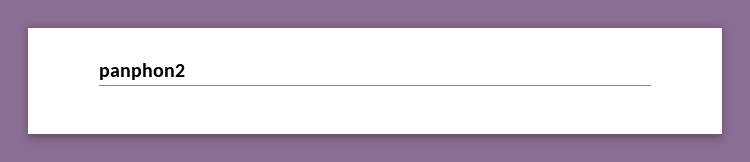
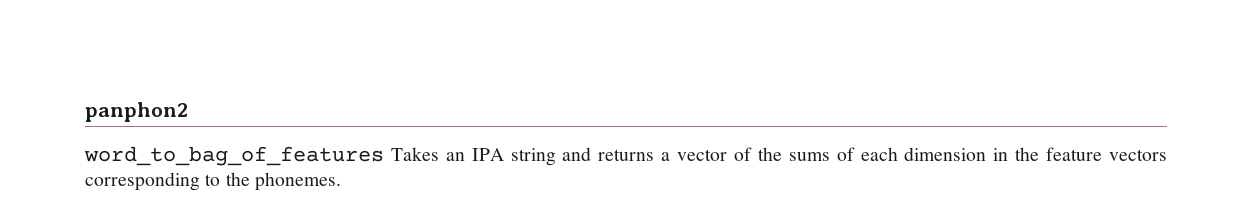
(185, 71) none -> [84,146,1168,166] [85,172,341,191] // word_to_bag_of_features Takes an IPA string and returns a vector of the sums of each dimension in the feature vectors corresponding to the phonemes.

